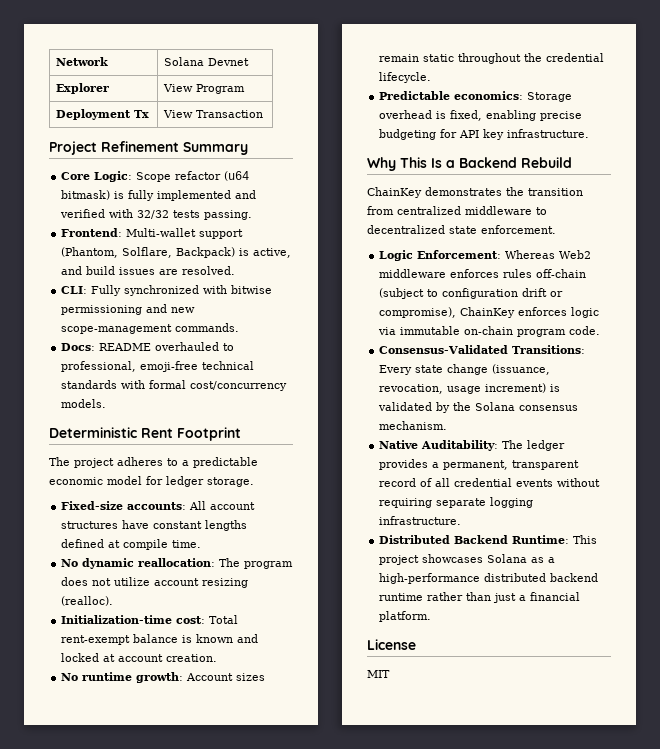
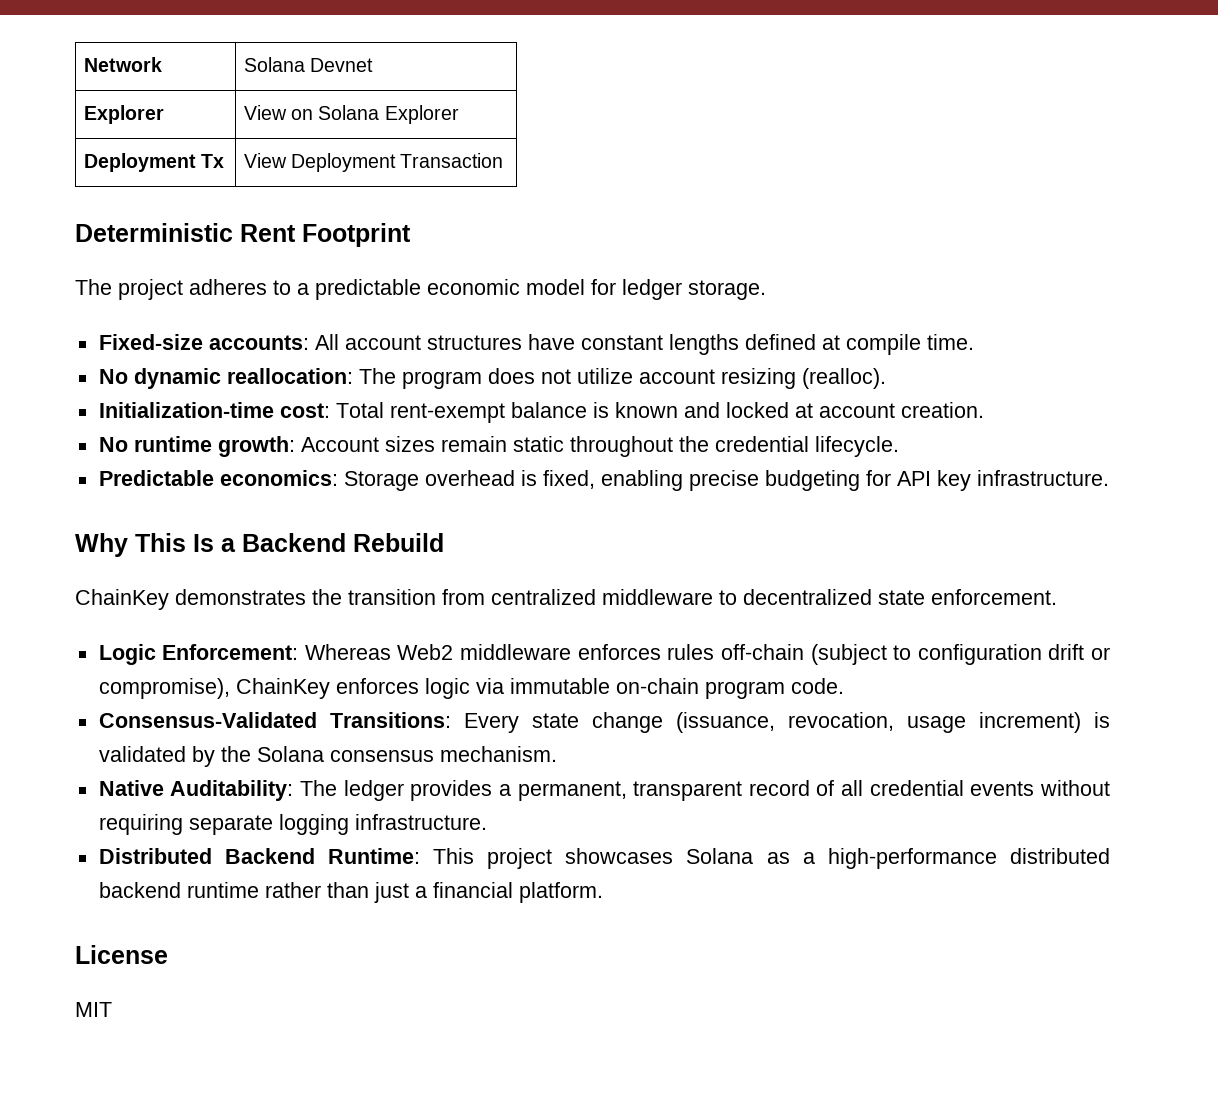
[196,84,246,94] Program -> [291,105,459,124] on Solana Explorer
(194, 114) none -> [291,153,397,172] Deployment
[49,141,248,155] [61,171,250,182] [61,190,257,201] [60,209,253,220] [61,228,244,239] [61,247,292,258] [61,266,236,275] [61,285,273,296] [61,304,196,315] [61,323,240,334] [61,342,235,351] [61,361,255,372] [61,380,288,391] [61,399,107,408] // Project Refinement Summary // Core Logic: Scope refactor (u64 bitmask) is fully implemented and verified with 32/32 tests passing. // Frontend: Multi-wallet support (Phantom, Solflare, Backpack) is active, and build issues are resolved. // CLI: Fully synchronized with bitwise permissioning and new scope-management commands. // Docs: README overhauled to professional, emoji-free technical standards with formal cost/concurrency models. -> (504, 160) none

